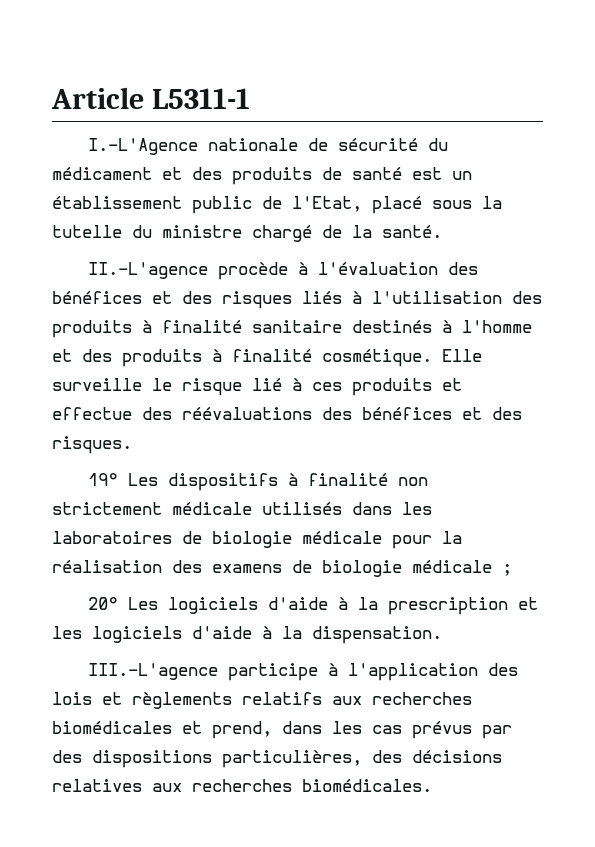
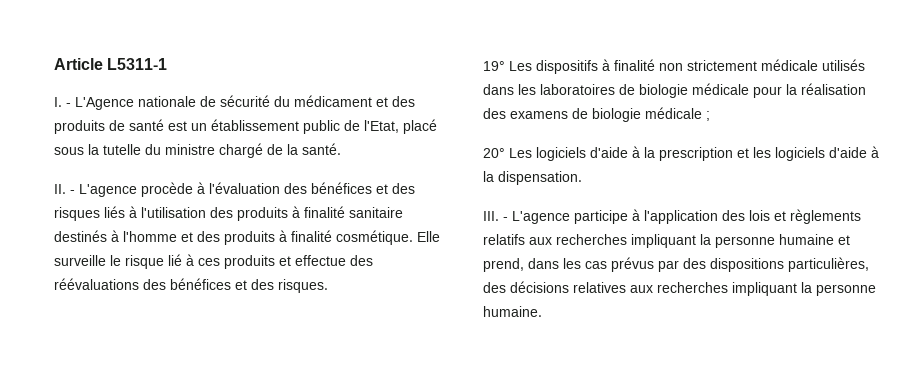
[88,138,199,155] I.-L'Agence -> [54,97,134,110] I. - L'Agence
[88,262,209,279] II.-L'agence -> [54,184,137,197] II. - L'agence
[88,663,219,680] III.-L'agence -> [483,211,570,224] III. - L'agence
[52,721,172,734] biomédicales -> [631,234,834,248] impliquant la personne humaine
[302,779,432,792] biomédicales. -> [732,282,876,296] [483,306,542,317] impliquant la personne humaine.

